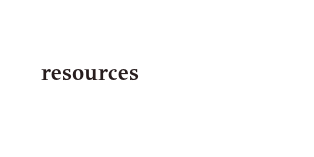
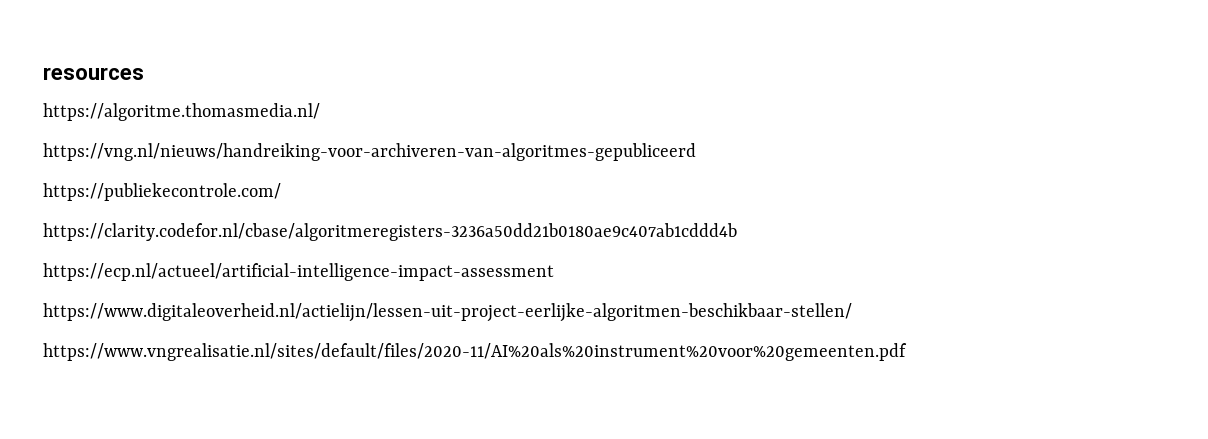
(139, 74) none -> [43,103,320,121] [43,143,696,161] [43,183,281,201] [43,223,737,241] [43,263,554,281] [43,303,852,322] [43,343,907,361] // https://algoritme.thomasmedia.nl/ // https://vng.nl/nieuws/handreiking-voor-archiveren-van-algoritmes-gepubliceerd // https://publiekecontrole.com/ // https://clarity.codefor.nl/cbase/algoritmeregisters-3236a50dd21b0180ae9c407ab1cddd4b // https://ecp.nl/actueel/artificial-intelligence-impact-assessment // https://www.digitaleoverheid.nl/actielijn/lessen-uit-project-eerlijke-algoritmen-beschikbaar-stellen/ // https://www.vngrealisatie.nl/sites/default/files/2020-11/AI%20als%20instrument%20voor%20gemeenten.pdf

